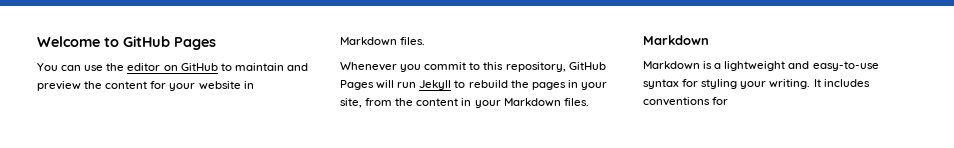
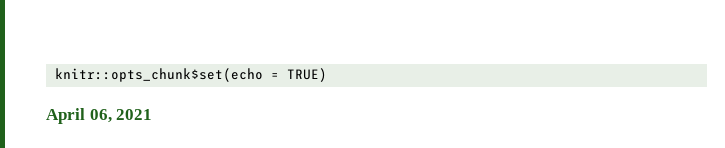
[37,36,216,50] [37,63,308,71] [37,81,254,91] [340,37,426,46] [340,62,606,72] [340,80,607,90] [340,98,589,108] [643,35,709,45] [643,61,879,71] [643,79,870,89] [643,97,729,106] Welcome to GitHub Pages // You can use the editor on GitHub to maintain and preview the content for your website in Markdown files. // Whenever you commit to this repository, GitHub Pages will run Jekyll to rebuild the pages in your site, from the content in your Markdown files. // Markdown // Markdown is a lightweight and easy-to-use syntax for styling your writing. It includes conventions for -> [54,68,327,82] [46,108,153,124] knitr::opts_chunk$set(echo = TRUE) // April 06, 2021

